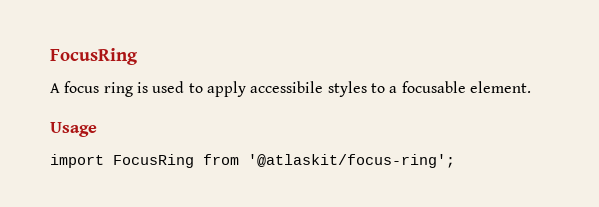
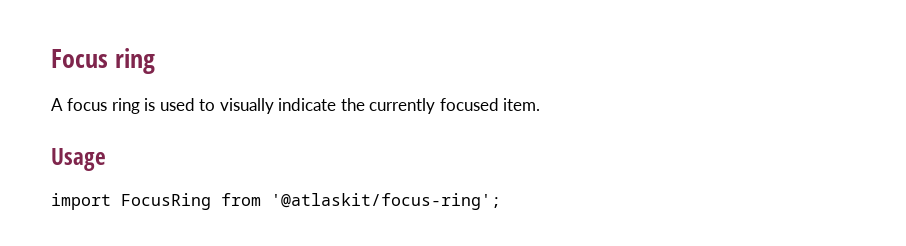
[50,48,138,65] FocusRing -> [51,48,156,74] Focus ring
[206,81,531,97] apply accessibile styles to a focusable element. -> [219,98,541,114] visually indicate the currently focused item.

